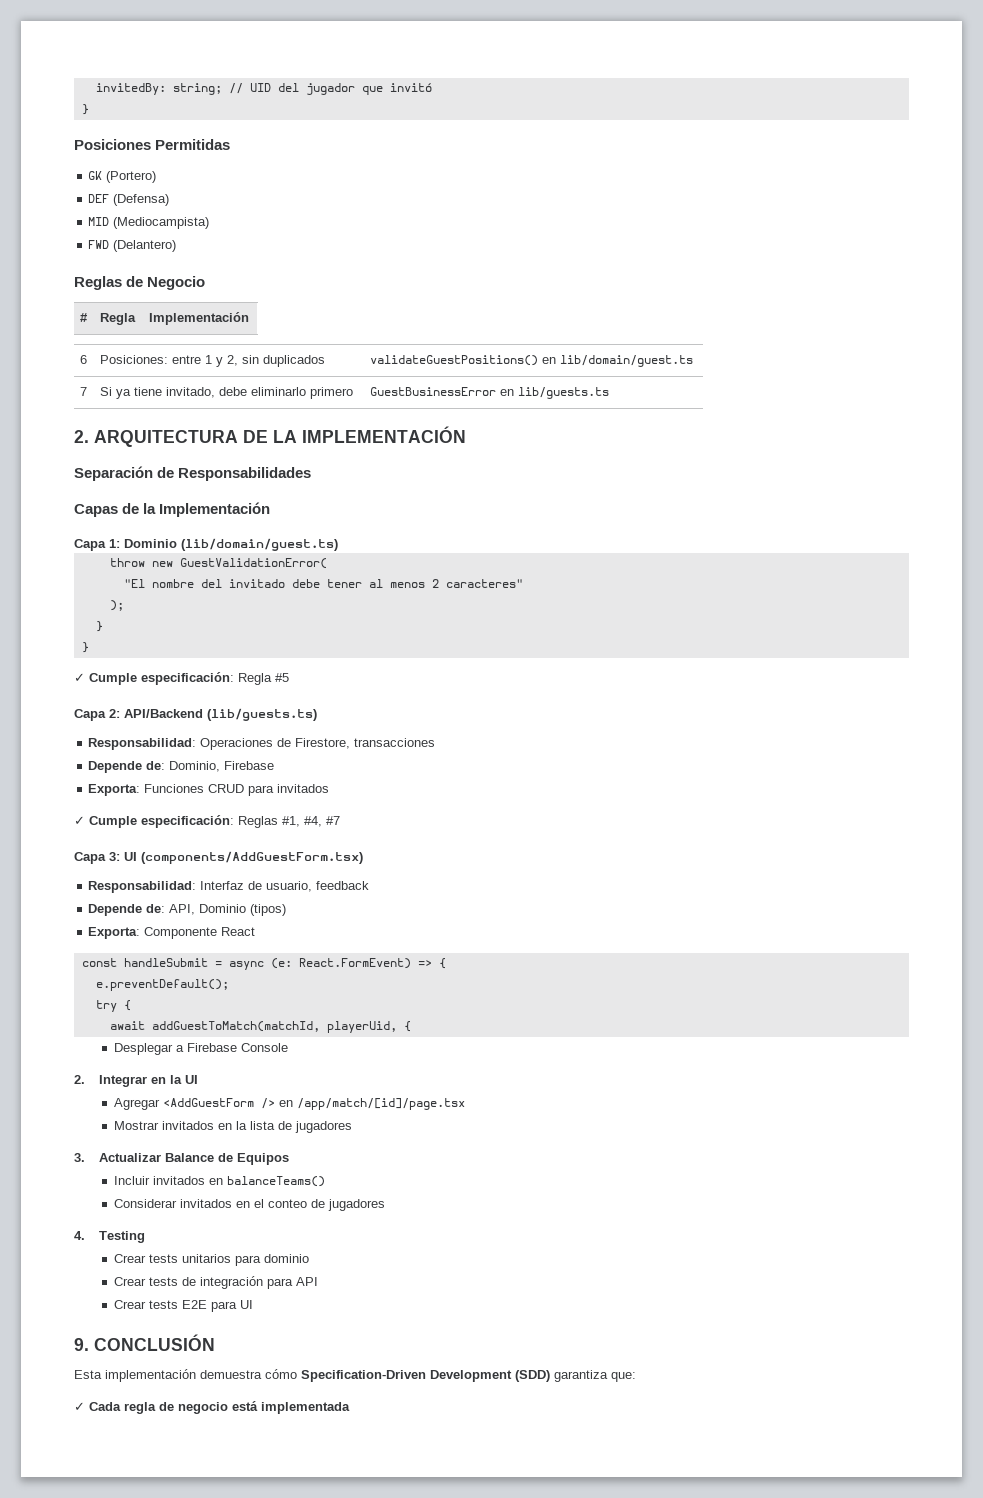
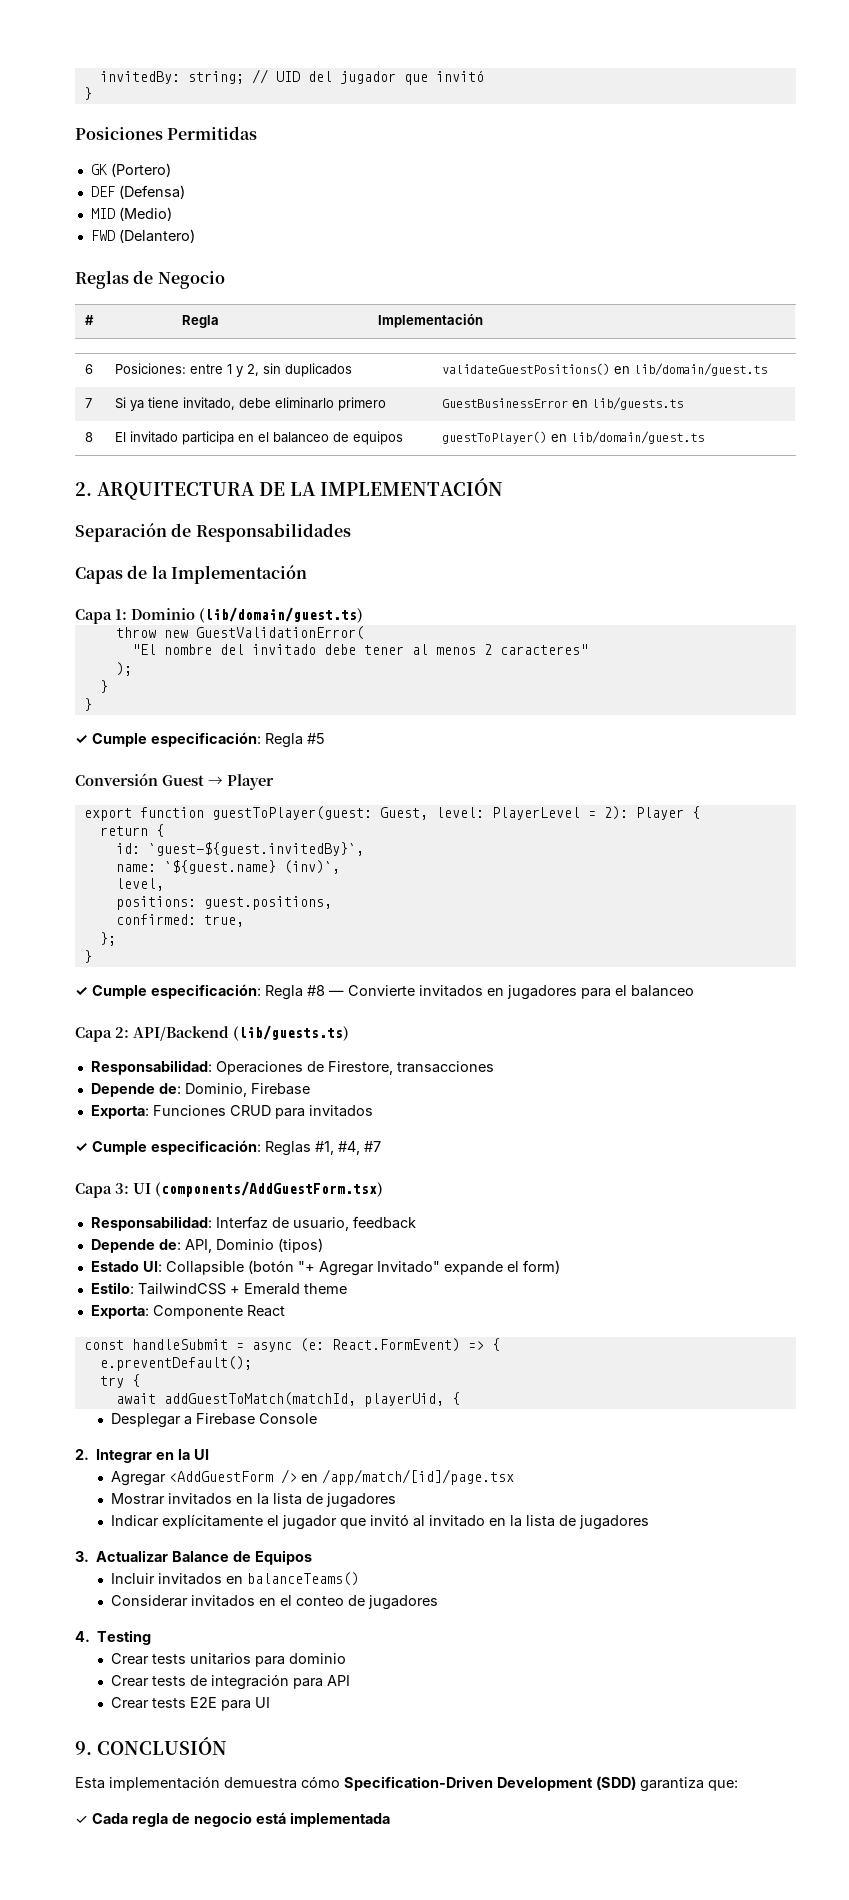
[113,217,210,229] (Mediocampista) -> [118,207,172,221] (Medio)
(610, 393) none -> [84,432,93,442] [114,431,403,445] [441,431,704,444] // 8 | El invitado participa en el balanceo de equipos | guestToPlayer() en lib/domain/guest.ts
(289, 677) none -> [75,773,274,790] [83,806,700,821] [99,824,164,837] [115,842,364,856] [115,860,340,874] [115,878,164,891] [115,896,332,910] [115,914,244,927] [99,932,116,946] [83,950,92,963] [75,984,694,1000] // Conversión Guest → Player // export function guestToPlayer(guest: Guest, level: PlayerLevel = 2): Player { // return { // id: `guest-${guest.invitedBy}`, // name: `${guest.name} (inv)`, // level, // positions: guest.positions, // confirmed: true, // }; // } // ✓ Cumple especificación: Regla #8 — Convierte invitados en jugadores para el balanceo
(287, 910) none -> [90,1260,560,1276] [90,1282,347,1295] // Estado UI: Collapsible (botón "+ Agregar Invitado" expande el form) // Estilo: TailwindCSS + Emerald theme
(352, 1127) none -> [110,1514,649,1530] // Indicar explícitamente el jugador que invitó al invitado en la lista de jugadores

